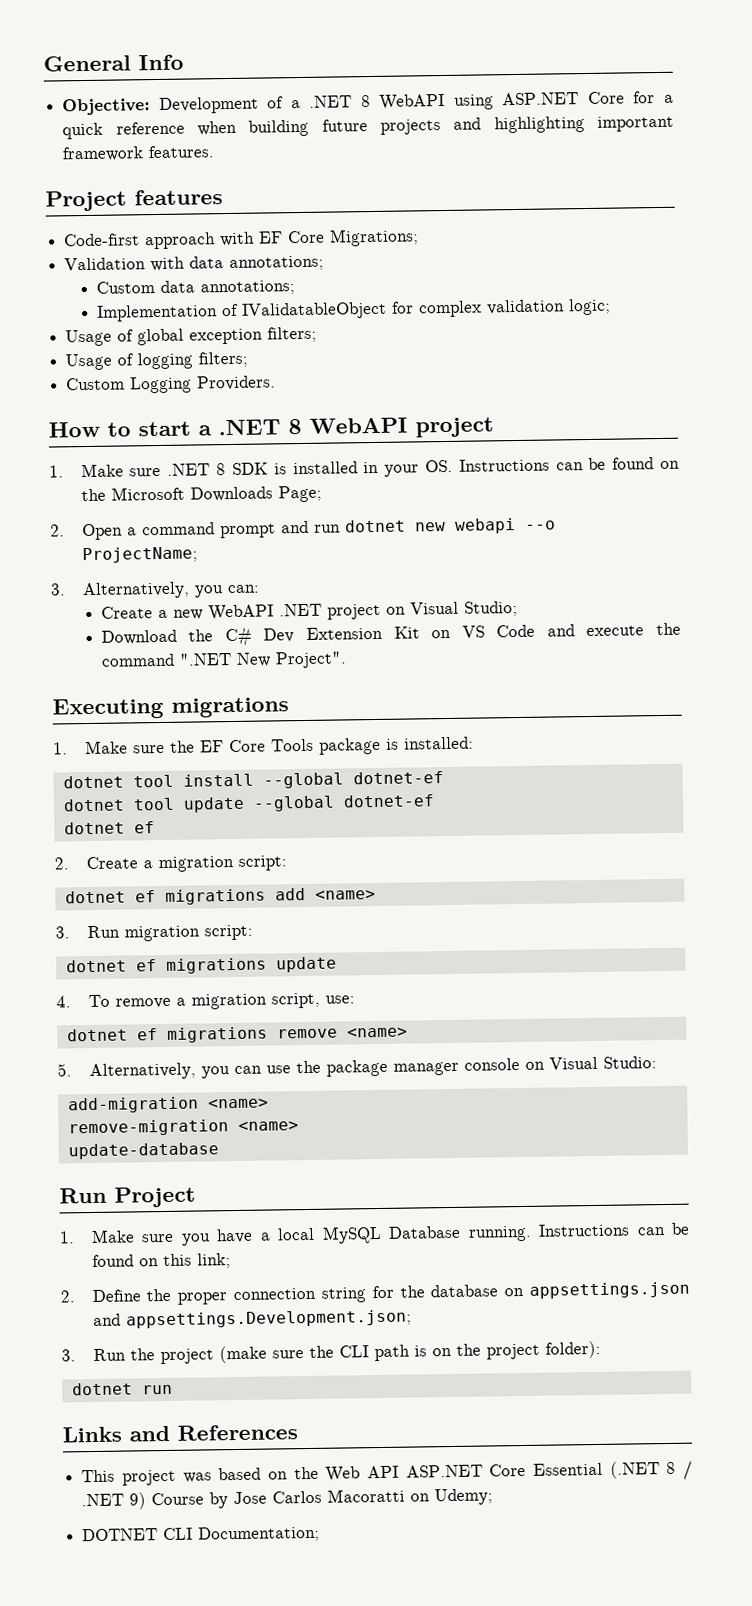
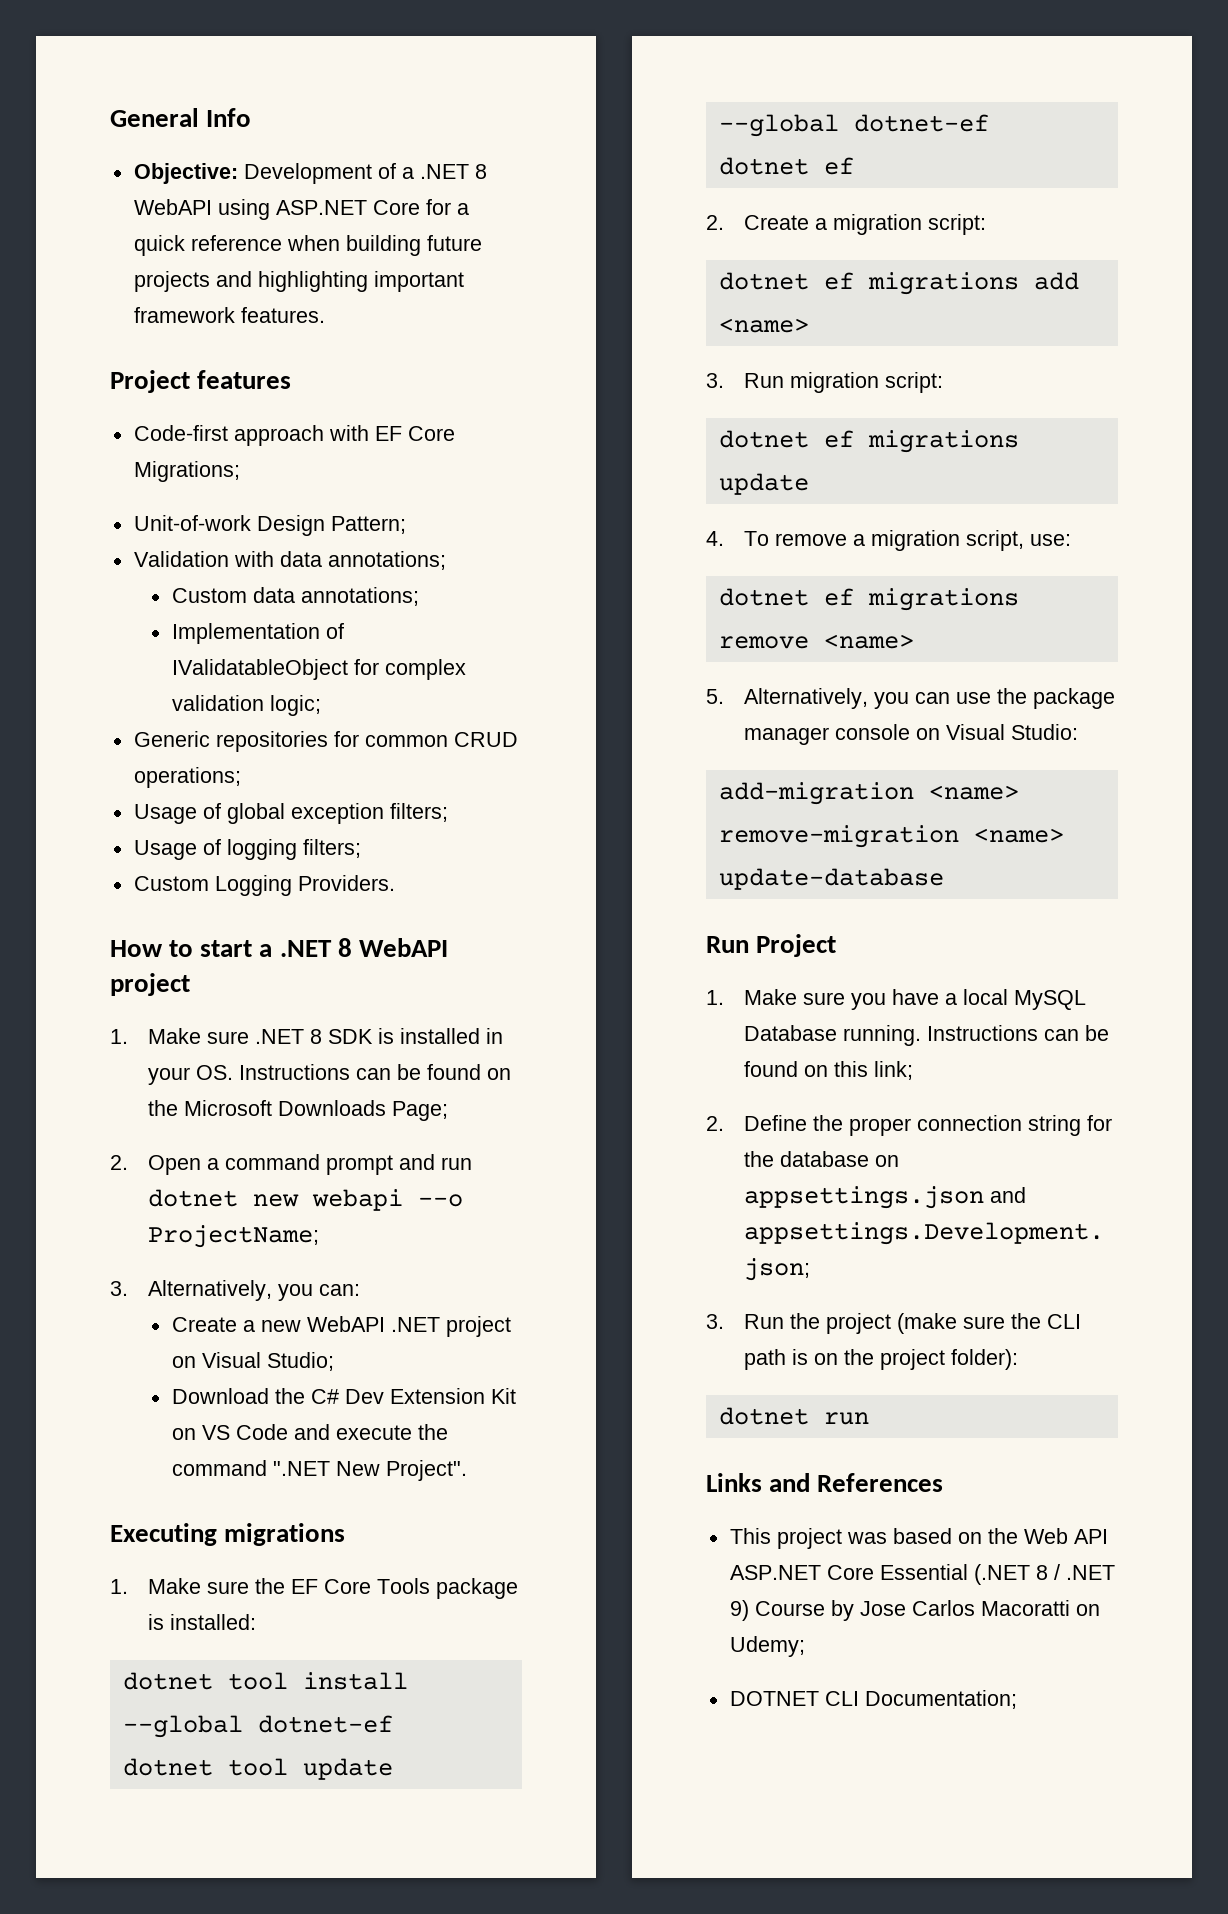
(420, 237) none -> [133,515,406,536] // Unit-of-work Design Pattern;
(611, 307) none -> [133,731,518,752] [133,767,241,788] // Generic repositories for common CRUD operations;

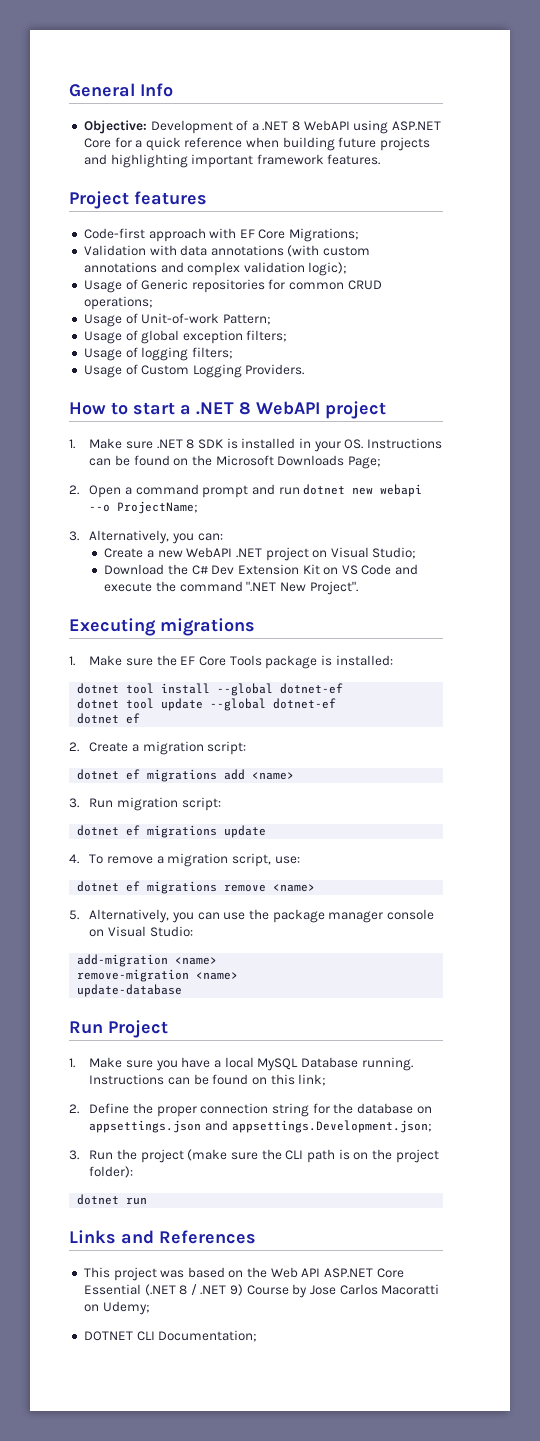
[133,515,406,536] // Unit-of-work Design Pattern; -> (360, 235) none
[327,551,446,570] [171,587,419,606] [171,623,344,644] [171,659,466,680] [171,695,321,716] annotations; // Custom data annotations; // Implementation of IValidatableObject for complex validation logic; // -> [210,245,371,257] [83,262,348,276] [83,279,138,293] annotations (with custom annotations and complex validation logic); // Usage of
(241, 777) none -> [83,313,271,327] // Usage of Unit-of-work Pattern;
(361, 848) none -> [83,364,138,378] Usage of

